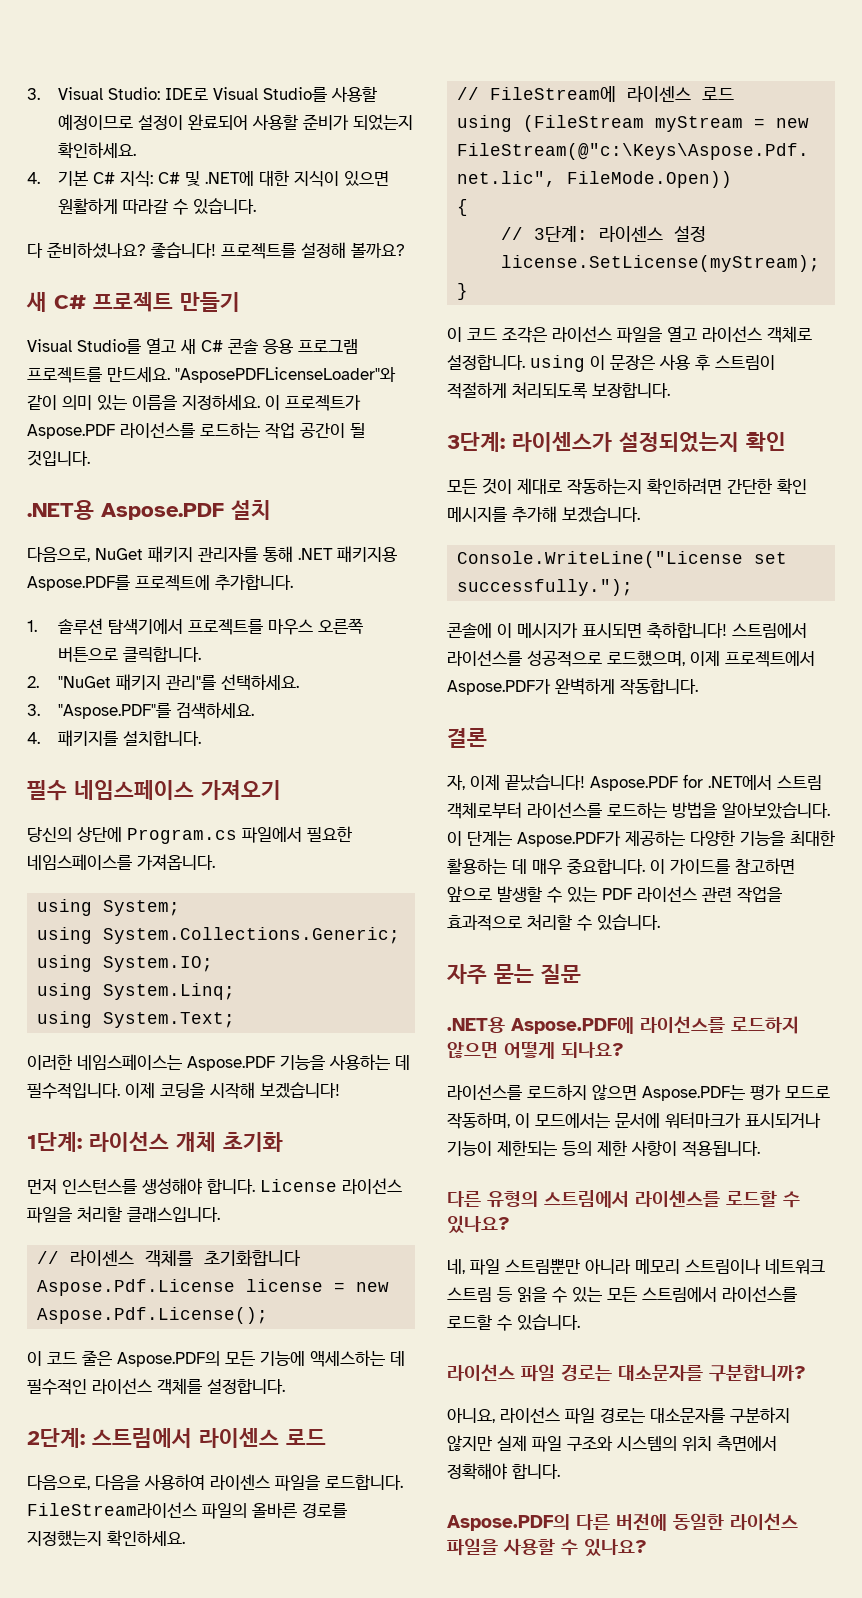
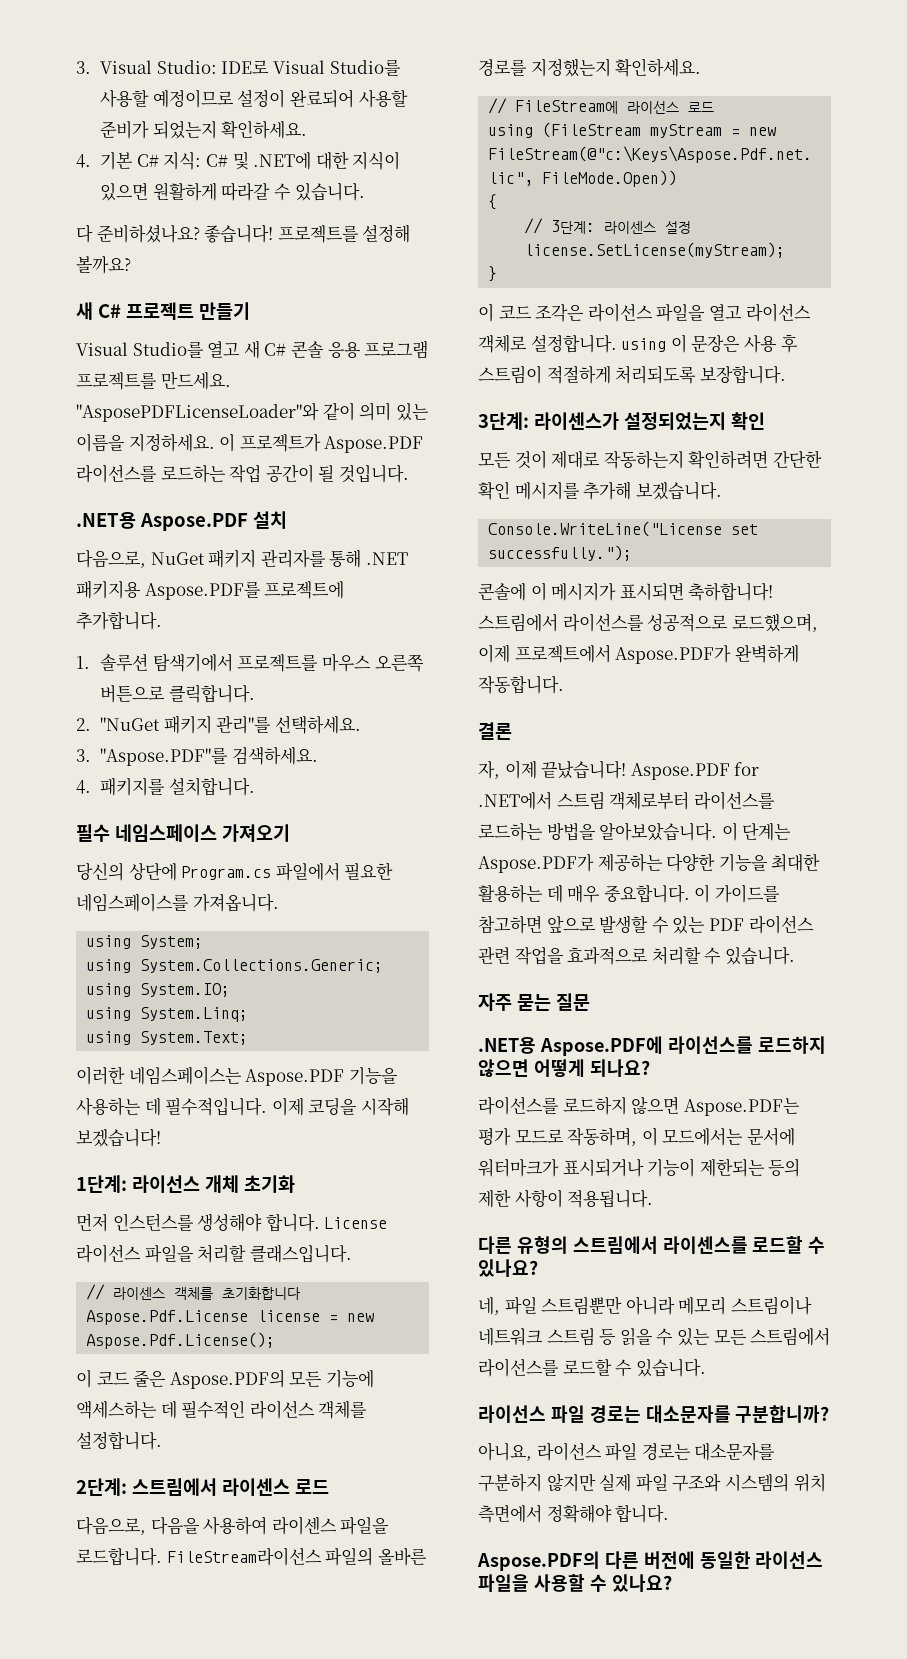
[627,86,692,102] 라이센스 -> [627,101,680,114] 라이선스

